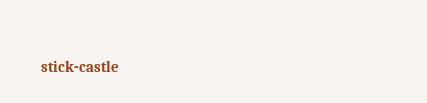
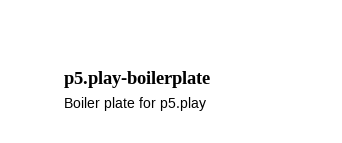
[41,60,119,72] stick-castle -> [64,71,210,88] [64,97,206,111] p5.play-boilerplate // Boiler plate for p5.play

